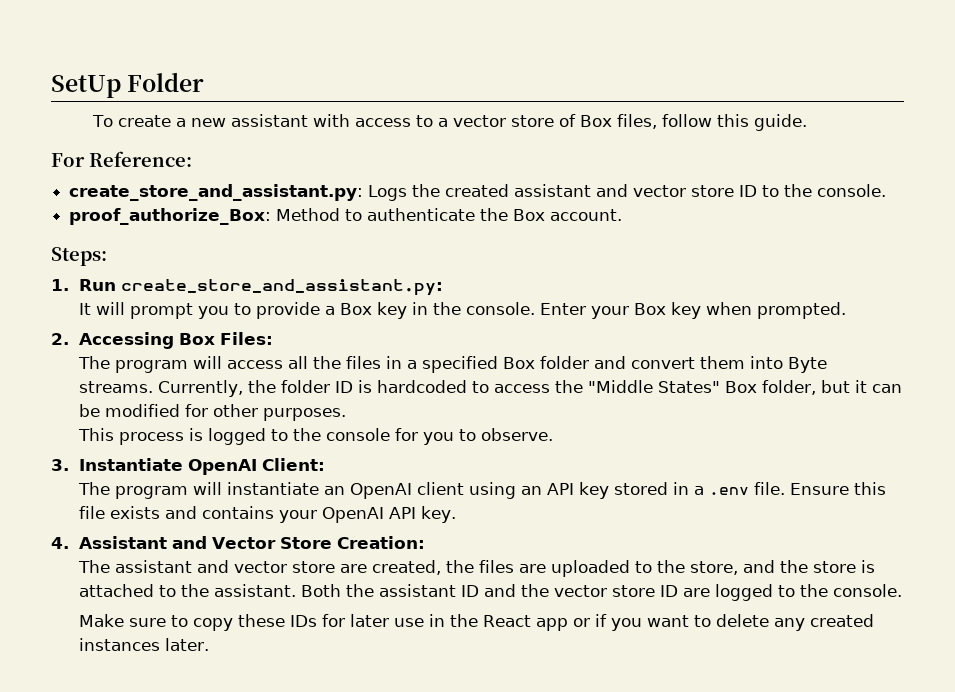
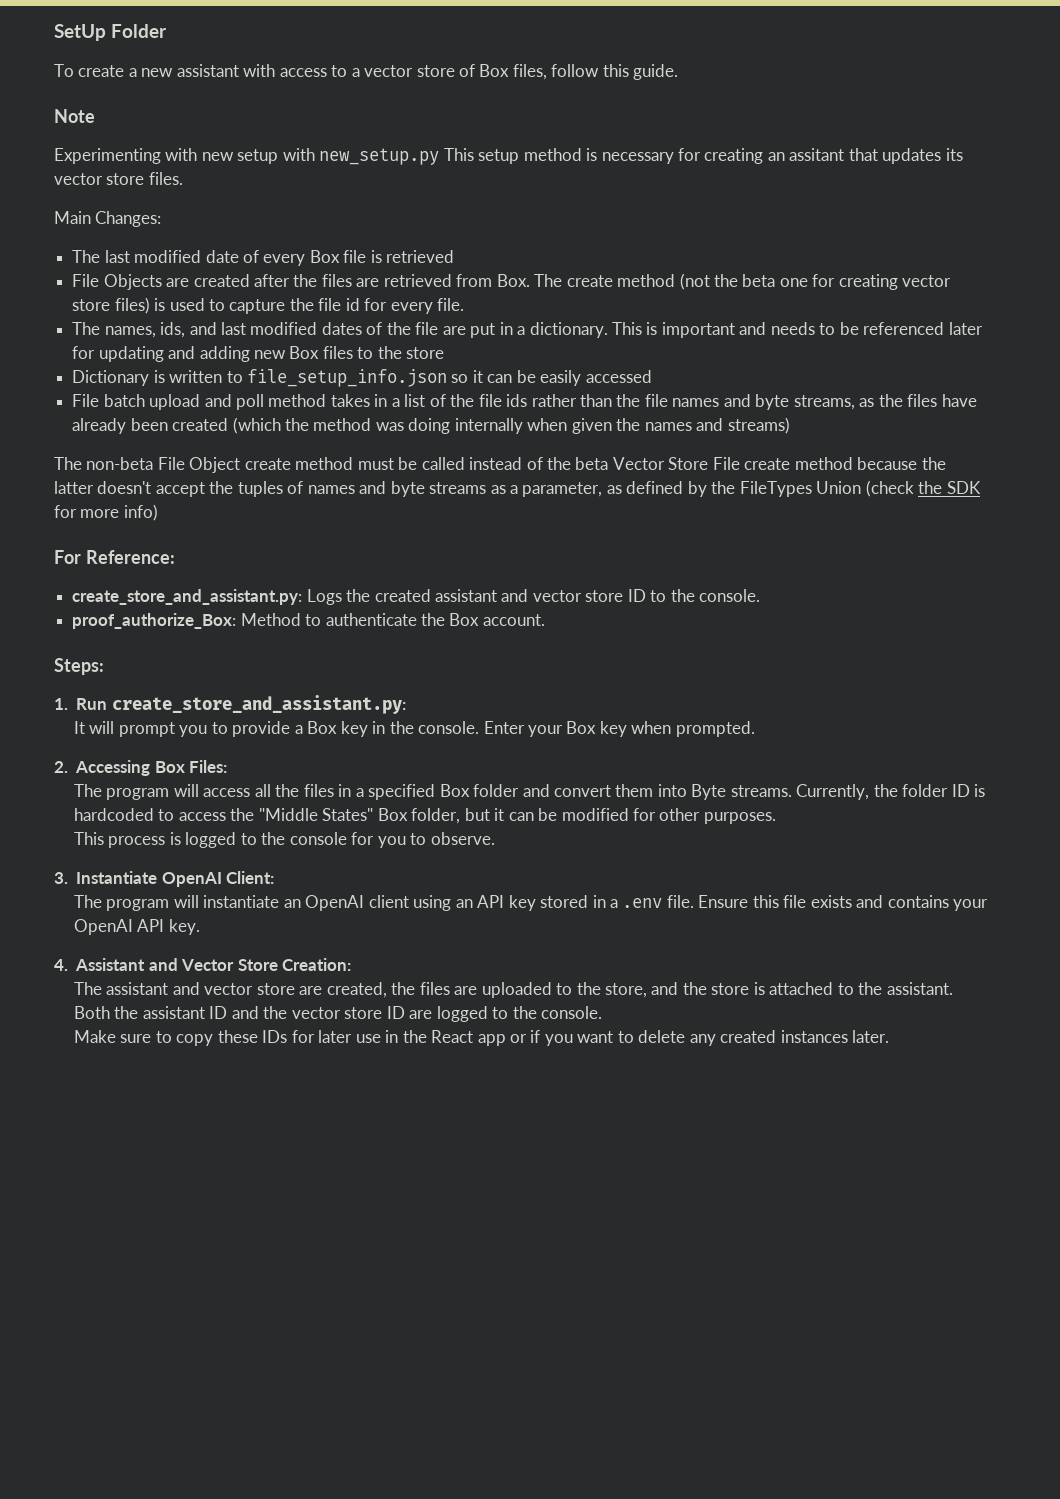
(808, 122) none -> [54,109,95,123] [54,148,963,165] [54,172,183,185] [54,211,162,227] [72,250,455,266] [72,273,952,290] [72,297,465,314] [72,322,983,338] [72,346,445,362] [72,369,652,387] [72,394,977,410] [72,417,790,434] [54,457,946,473] [54,480,981,497] [54,504,158,521] // Note // Experimenting with new setup with new_setup.py This setup method is necessary for creating an assitant that updates its vector store files. // Main Changes: // The last modified date of every Box file is retrieved // File Objects are created after the files are retrieved from Box. The create method (not the beta one for creating vector store files) is used to capture the file id for every file. // The names, ids, and last modified dates of the file are put in a dictionary. This is important and needs to be referenced later for updating and adding new Box files to the store // Dictionary is written to file_setup_info.json so it can be easily accessed // File batch upload and poll method takes in a list of the file ids rather than the file names and byte streams, as the files have already been created (which the method was doing internally when given the names and streams) // The non-beta File Object create method must be called instead of the beta Vector Store File create method because the latter doesn't accept the tuples of names and byte streams as a parameter, as defined by the FileTypes Union (check the SDK for more info)

